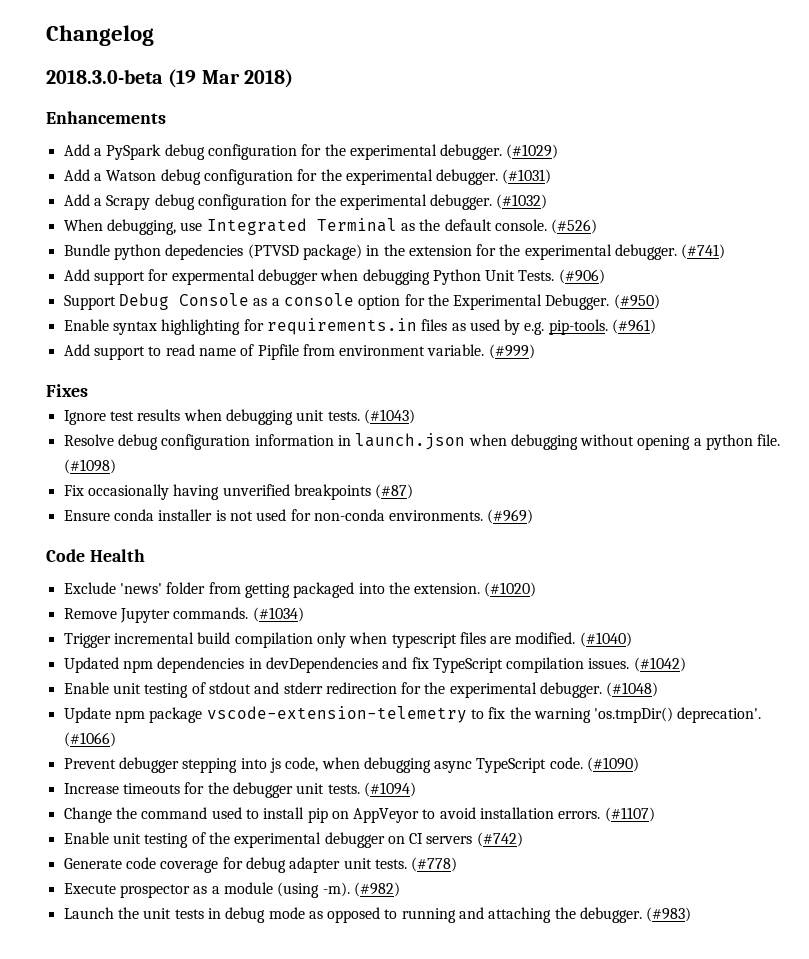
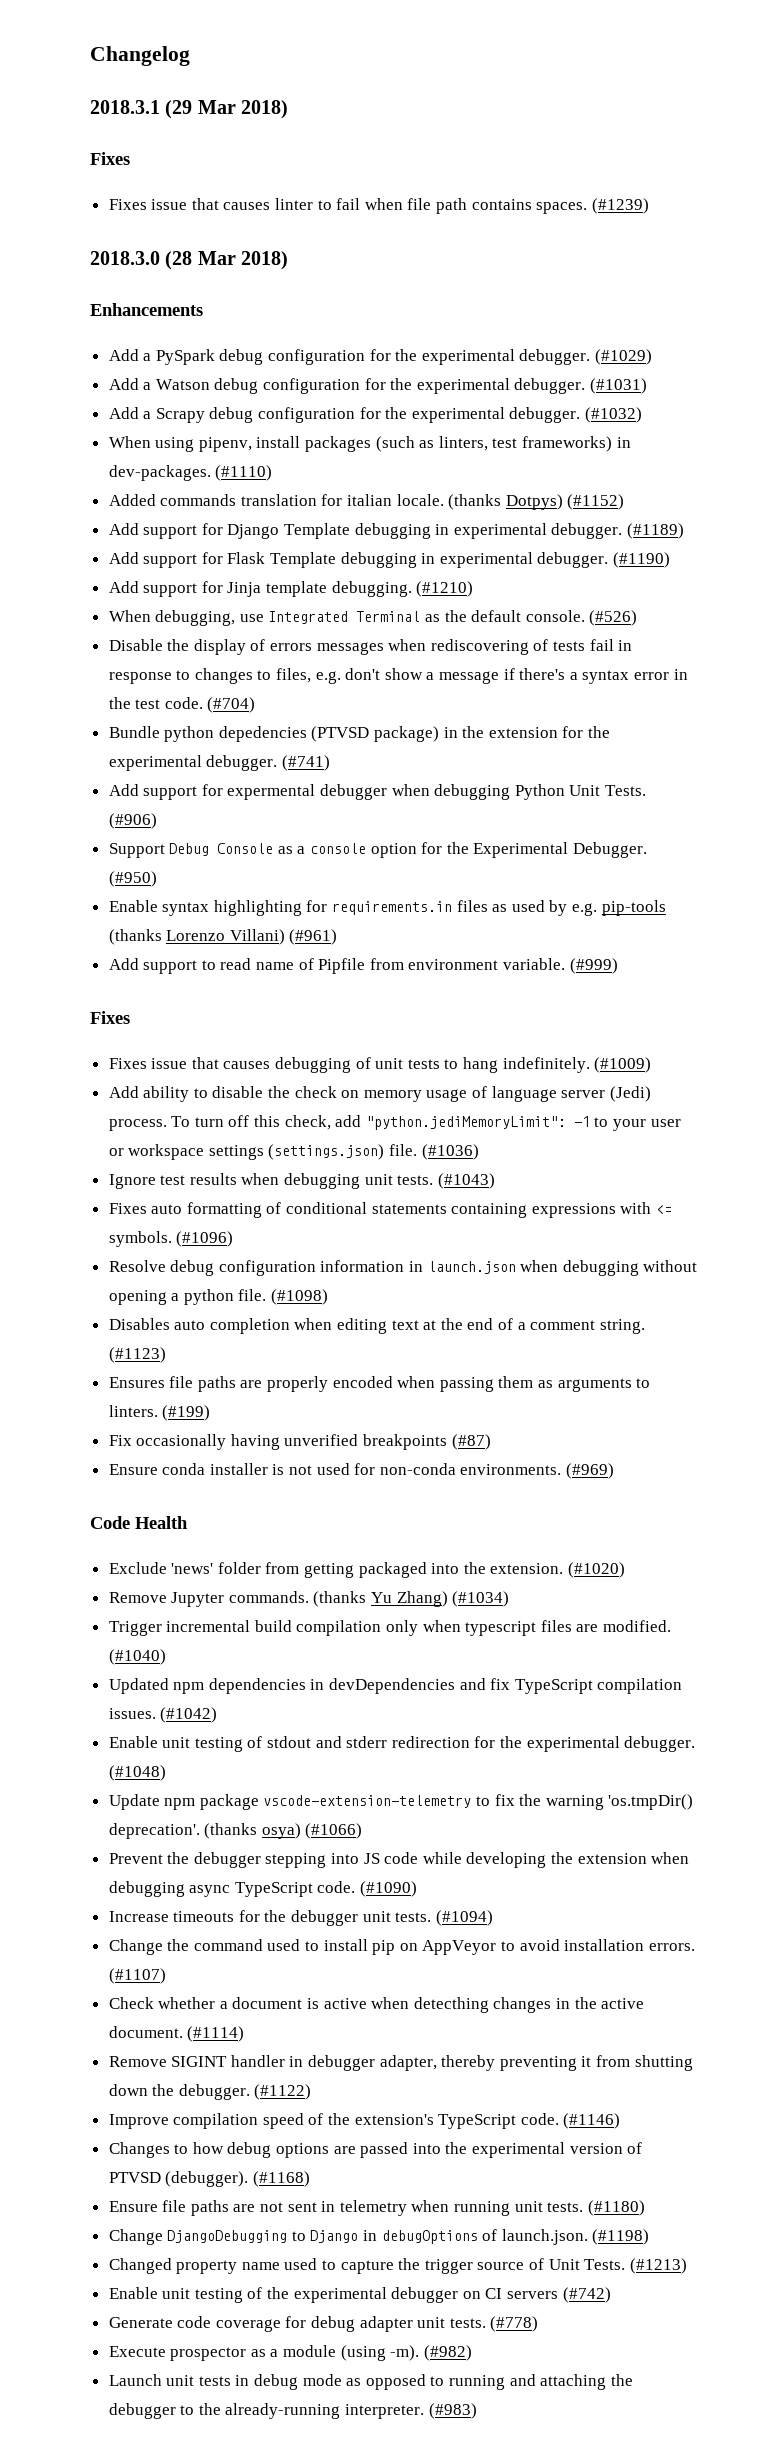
[46,69,197,88] 2018.3.0-beta (19 -> [90,100,289,119] [90,152,130,165] [108,198,649,214] [90,251,193,270] 2018.3.1 (29 Mar 2018) // Fixes // Fixes issue that causes linter to fail when file path contains spaces. (#1239) // 2018.3.0 (28
(548, 201) none -> [108,436,631,452] [108,465,273,481] [108,494,625,510] [108,523,685,539] [108,552,671,568] [108,581,474,597] // When using pipenv, install packages (such as linters, test frameworks) in dev-packages. (#1110) // Added commands translation for italian locale. (thanks Dotpys) (#1152) // Add support for Django Template debugging in experimental debugger. (#1189) // Add support for Flask Template debugging in experimental debugger. (#1190) // Add support for Jinja template debugging. (#1210)
(598, 226) none -> [108,639,633,655] [108,668,688,684] [108,697,256,713] // Disable the display of errors messages when rediscovering of tests fail in response to changes to files, e.g. don't show a message if there's a syntax error in the test code. (#704)
[548,319,608,335] pip-tools. -> [601,900,666,916] [108,929,285,945] pip-tools (thanks Lorenzo Villani)
(88, 390) none -> [108,1057,652,1073] [108,1086,651,1102] [108,1115,681,1131] [108,1144,479,1160] // Fixes issue that causes debugging of unit tests to hang indefinitely. (#1009) // Add ability to disable the check on memory usage of language server (Jedi) process. To turn off this check, add "python.jediMemoryLimit": -1 to your user or workspace settings (settings.json) file. (#1036)
(415, 416) none -> [108,1202,673,1218] [108,1231,234,1247] // Fixes auto formatting of conditional statements containing expressions with <= symbols. (#1096)
(116, 466) none -> [108,1318,645,1334] [108,1347,166,1363] [108,1376,651,1392] [108,1405,211,1421] // Disables auto completion when editing text at the end of a comment string. (#1123) // Ensures file paths are properly encoded when passing them as arguments to linters. (#199)
(249, 613) none -> [313,1591,448,1607] (thanks Yu Zhang)
(762, 715) none -> [204,1823,301,1839] (thanks osya)
(116, 763) none -> [167,1852,190,1864] the
[269,757,319,773] js code, -> [363,1852,647,1868] JS code while developing the extension
(655, 814) none -> [108,1997,645,2013] [108,2026,245,2042] [108,2055,693,2071] [108,2084,312,2100] [108,2113,621,2129] [108,2142,643,2158] [108,2171,310,2187] [108,2200,645,2216] [108,2229,650,2245] [108,2258,687,2274] // Check whether a document is active when detecthing changes in the active document. (#1114) // Remove SIGINT handler in debugger adapter, thereby preventing it from shutting down the debugger. (#1122) // Improve compilation speed of the extension's TypeScript code. (#1146) // Changes to how debug options are passed into the experimental version of PTVSD (debugger). (#1168) // Ensure file paths are not sent in telemetry when running unit tests. (#1180) // Change DjangoDebugging to Django in debugOptions of launch.json. (#1198) // Changed property name used to capture the trigger source of Unit Tests. (#1213)
[117,907,139,919] the -> (162, 2380) none
[580,907,643,923] debugger. -> [108,2403,425,2419] debugger to the already-running interpreter.

